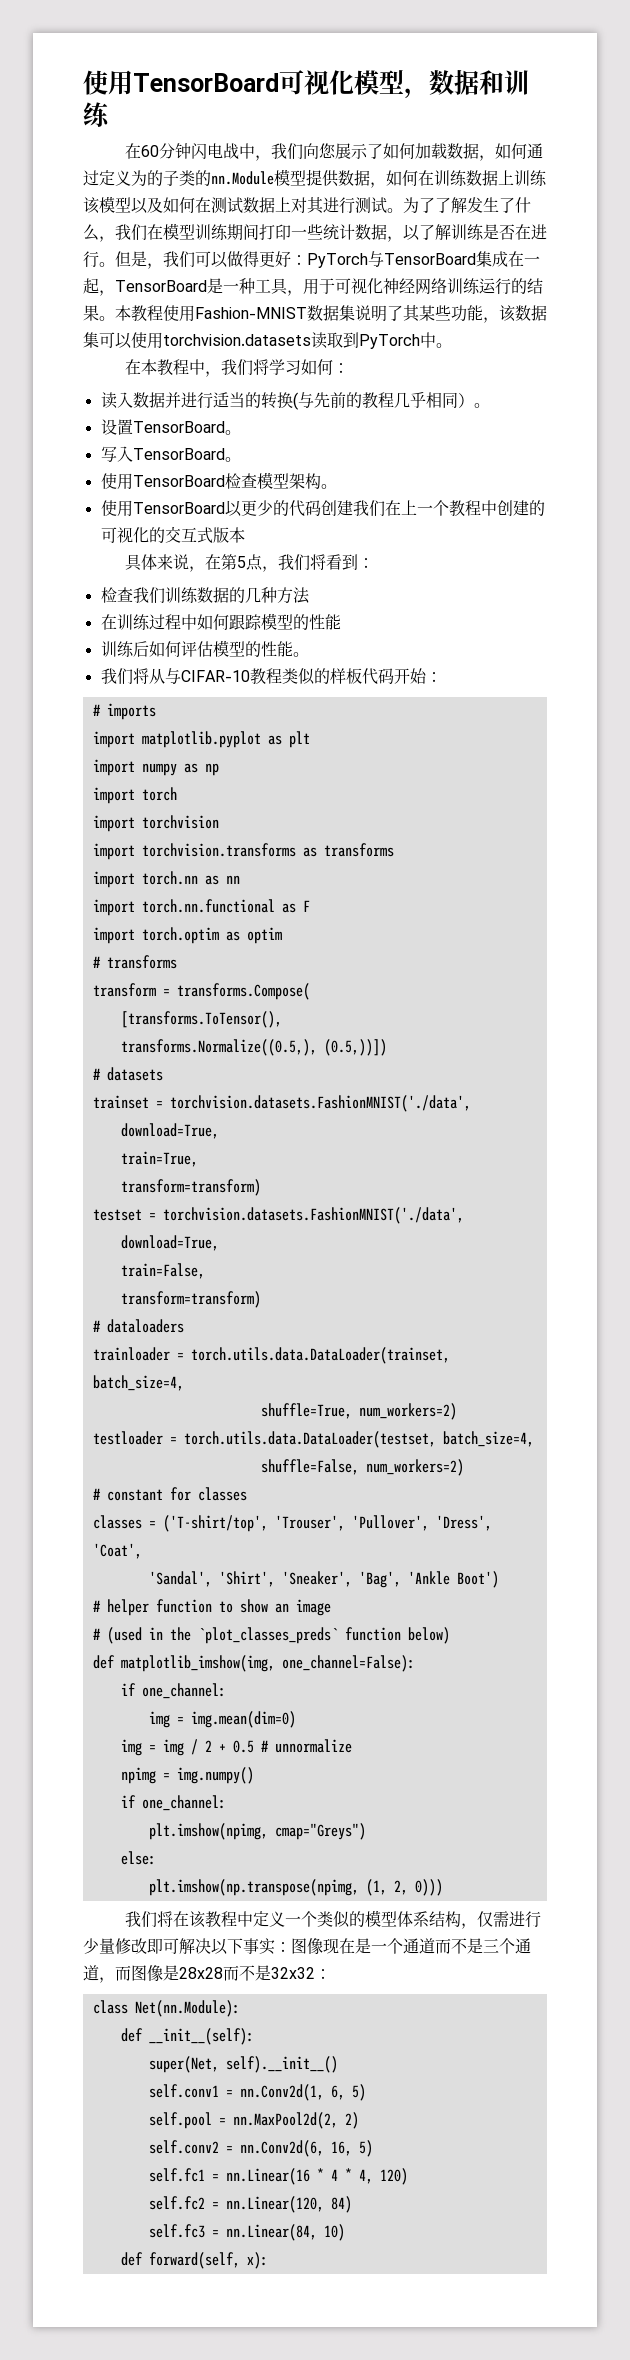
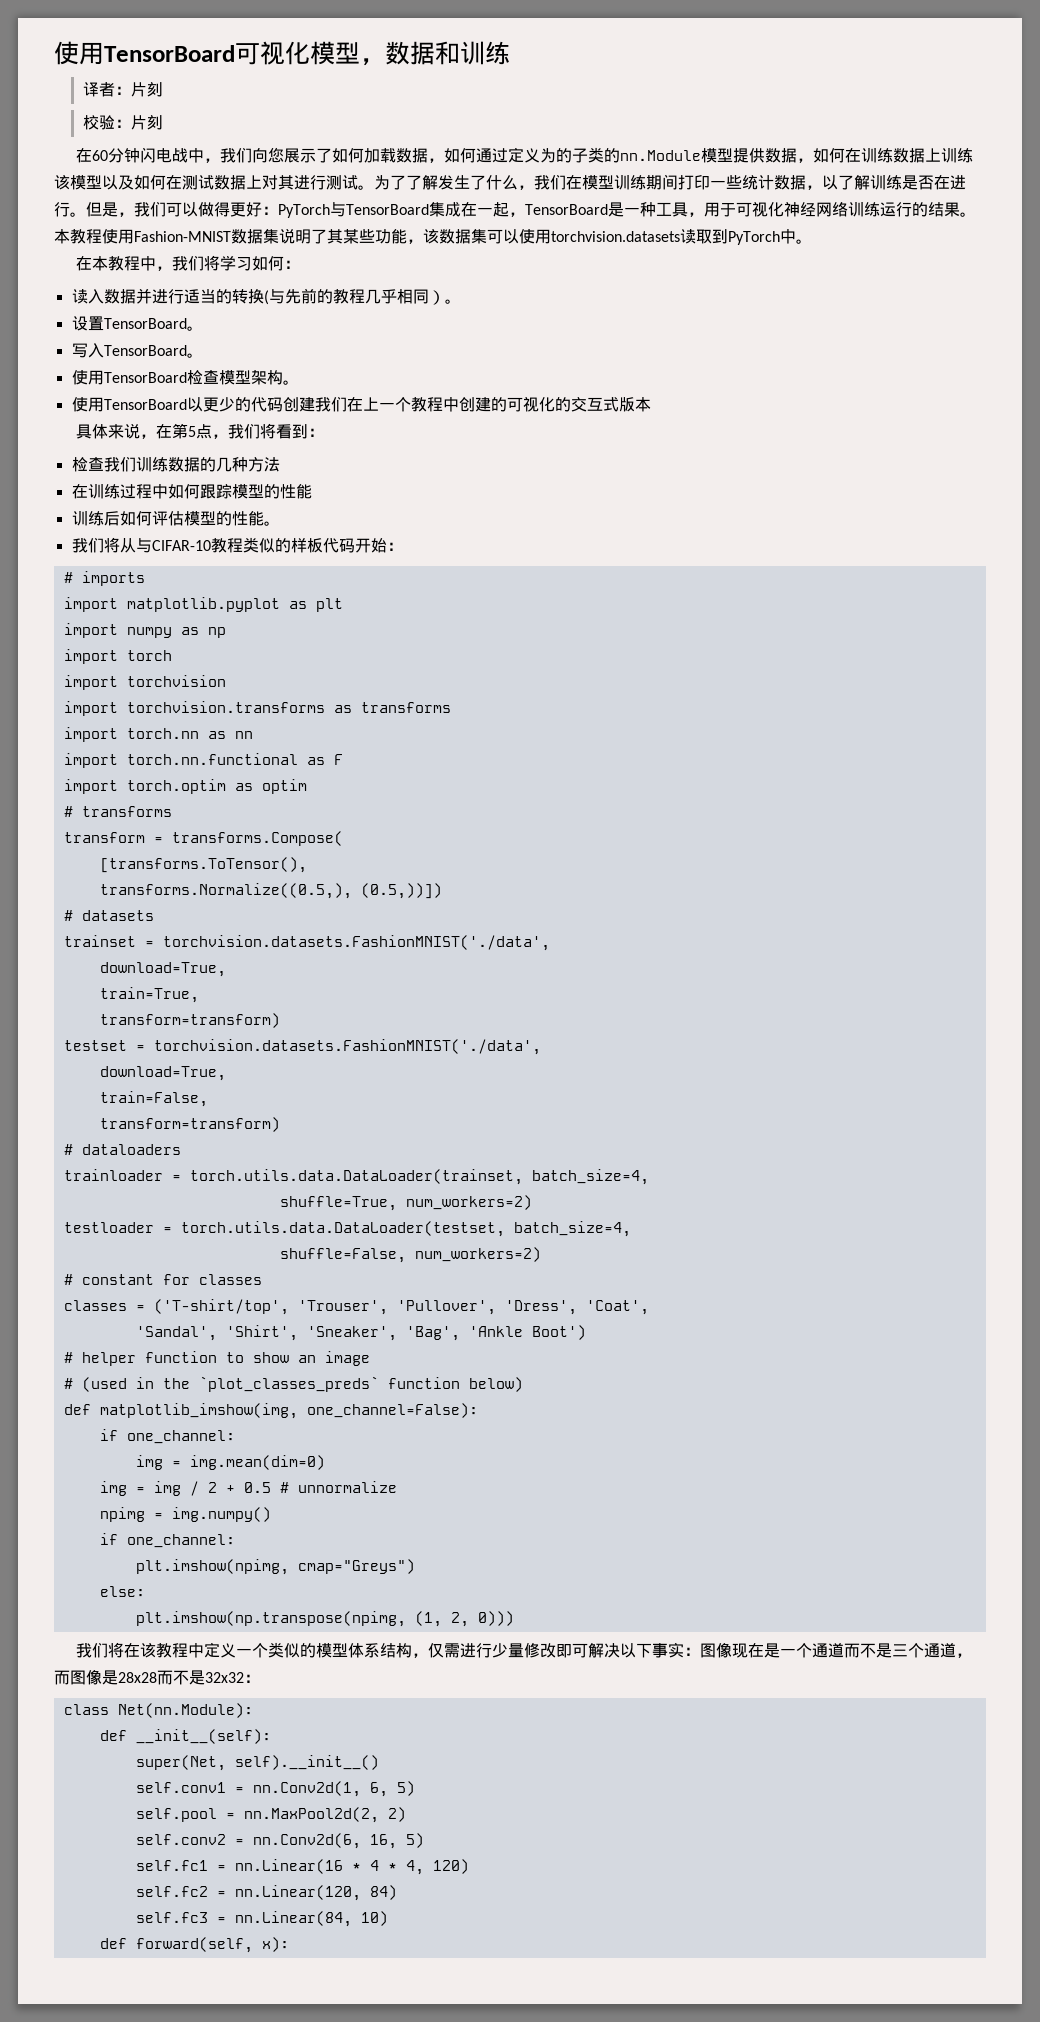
(110, 114) none -> [82,82,163,97] [82,115,163,130] // 译者：片刻 // 校验：片刻

